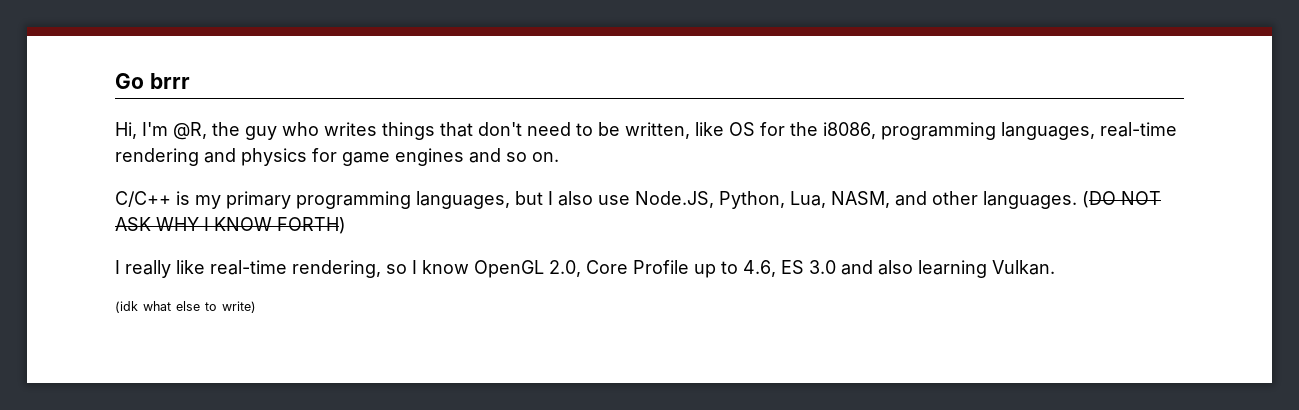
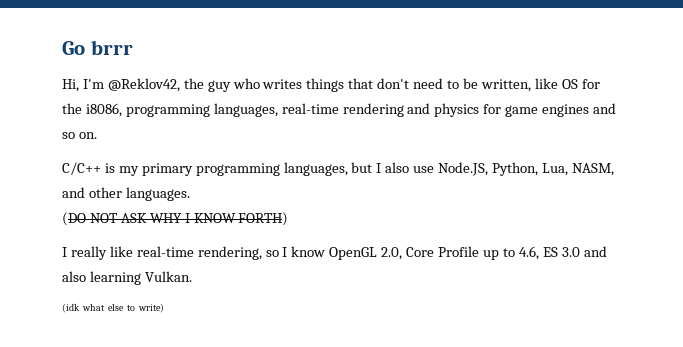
[173,122,207,140] @R, -> [107,78,180,92] @Reklov42,
(1077, 200) none -> (190, 194) //

